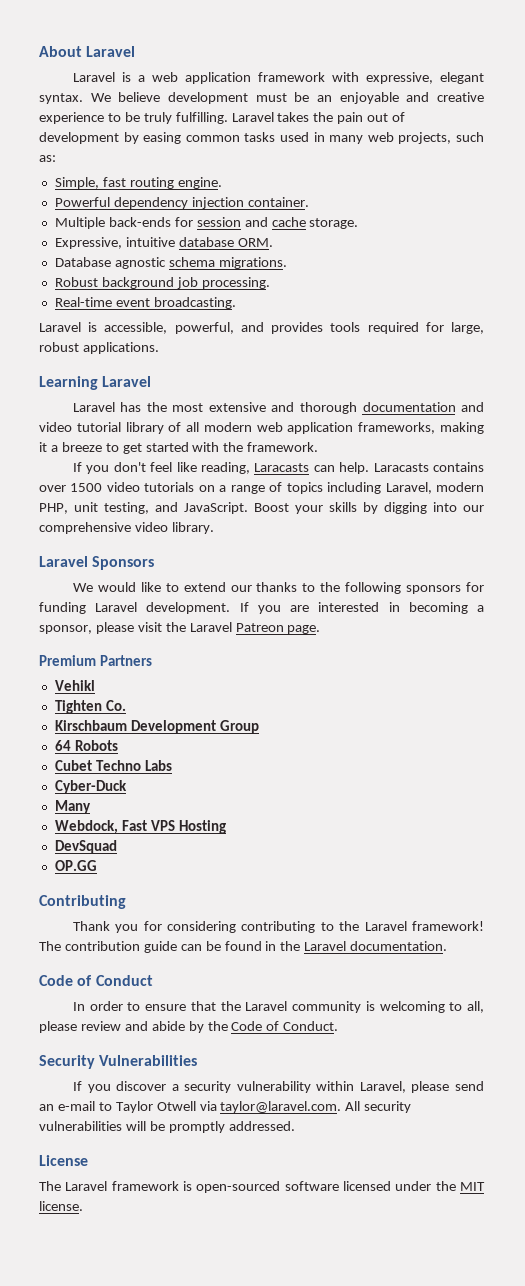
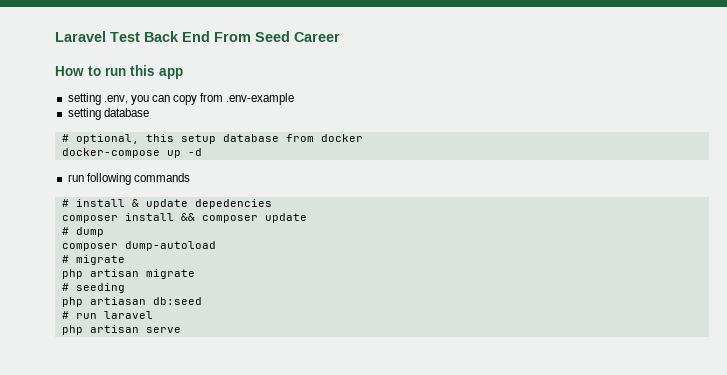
[39,46,136,57] [72,72,485,84] [39,92,485,104] [39,112,406,124] [39,132,485,144] [39,155,56,162] [54,177,222,189] [54,197,309,209] [54,217,359,229] [54,237,273,249] [54,257,287,269] [54,277,270,289] [54,297,236,309] [39,322,485,334] [39,342,159,354] [39,376,152,390] [72,402,485,414] [39,422,484,434] [39,442,319,454] [72,462,484,474] [39,482,485,494] [39,502,484,514] [39,522,214,534] [39,556,155,570] [72,582,484,594] [39,602,485,614] [39,622,321,634] [39,655,153,666] [54,680,95,691] [54,700,126,714] [54,720,259,734] [54,740,118,751] [54,760,172,771] [54,780,127,794] [54,800,91,814] [54,820,226,834] [54,840,117,854] [54,860,97,871] [39,895,126,909] [72,921,485,933] [39,941,448,953] [39,975,153,986] [72,1001,484,1013] [39,1021,339,1033] [39,1055,198,1069] [72,1081,484,1093] [39,1101,412,1113] [39,1121,295,1133] [39,1155,88,1166] [39,1181,485,1193] [39,1201,83,1211] About Laravel // Laravel is a web application framework with expressive, elegant syntax. We believe development must be an enjoyable and creative experience to be truly fulfilling. Laravel takes the pain out of development by easing common tasks used in many web projects, such as: // Simple, fast routing engine. // Powerful dependency injection container. // Multiple back-ends for session and cache storage. // Expressive, intuitive database ORM. // Database agnostic schema migrations. // Robust background job processing. // Real-time event broadcasting. // Laravel is accessible, powerful, and provides tools required for large, robust applications. // Learning Laravel // Laravel has the most extensive and thorough documentation and video tutorial library of all modern web application frameworks, making it a breeze to get started with the framework. // If you don't feel like reading, Laracasts can help. Laracasts contains over 1500 video tutorials on a range of topics including Laravel, modern PHP, unit testing, and JavaScript. Boost your skills by digging into our comprehensive video library. // Laravel Sponsors // We would like to extend our thanks to the following sponsors for funding Laravel development. If you are interested in becoming a sponsor, please visit the Laravel Patreon page. // Premium Partners // Vehikl // Tighten Co. // Kirschbaum Development Group // 64 Robots // Cubet Techno Labs // Cyber-Duck // Many // Webdock, Fast VPS Hosting // DevSquad // OP.GG // Contributing // Thank you for considering contributing to the Laravel framework! The contribution guide can be found in the Laravel documentation. // Code of Conduct // In order to ensure that the Laravel community is welcoming to all, please review and abide by the Code of Conduct. // Security Vulnerabilities // If you discover a security vulnerability within Laravel, please send an e-mail to Taylor Otwell via taylor@laravel.com. All security vulnerabilities will be promptly addressed. // License // The Laravel framework is open-sourced software licensed under the MIT license. -> [55,31,340,42] [55,65,183,79] [67,93,295,105] [67,108,149,120] [61,134,363,144] [61,148,202,158] [67,173,190,185] [61,199,272,209] [61,213,307,223] [61,227,104,237] [61,241,216,251] [61,255,125,265] [61,269,195,279] [61,283,125,293] [61,297,202,307] [61,311,153,319] [61,325,181,335] Laravel Test Back End From Seed Career // How to run this app // setting .env, you can copy from .env-example // setting database // # optional, this setup database from docker // docker-compose up -d // run following commands // # install & update depedencies // composer install && composer update // # dump // composer dump-autoload // # migrate // php artisan migrate // # seeding // php artiasan db:seed // # run laravel // php artisan serve

